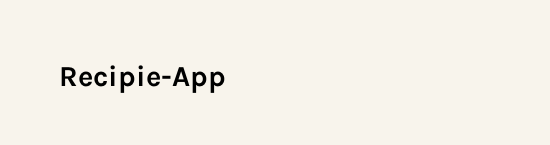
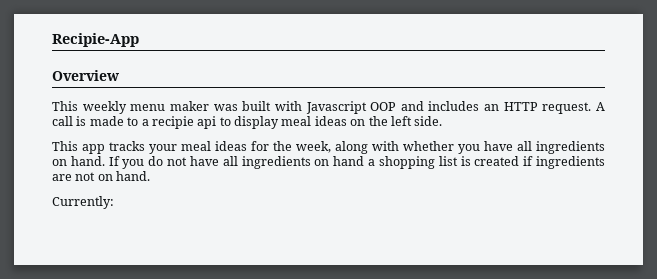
(226, 79) none -> [52,70,119,81] [52,101,606,114] [52,116,443,129] [52,141,605,154] [52,156,605,169] [52,171,151,181] [52,196,114,209] // Overview // This weekly menu maker was built with Javascript OOP and includes an HTTP request. A call is made to a recipie api to display meal ideas on the left side. // This app tracks your meal ideas for the week, along with whether you have all ingredients on hand. If you do not have all ingredients on hand a shopping list is created if ingredients are not on hand. // Currently:

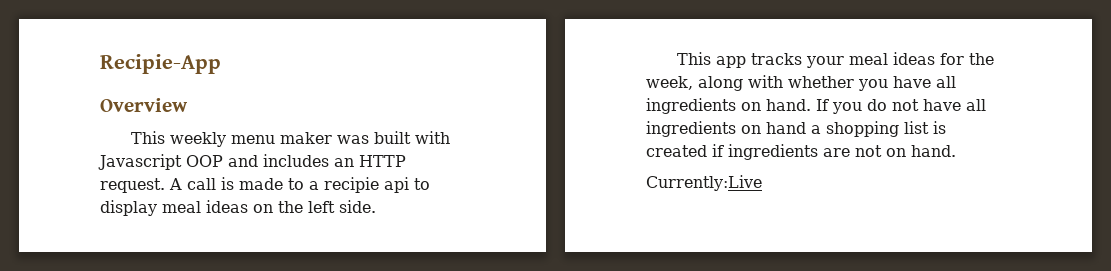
[52,196,114,209] Currently: -> [646,175,762,191] Currently:Live

